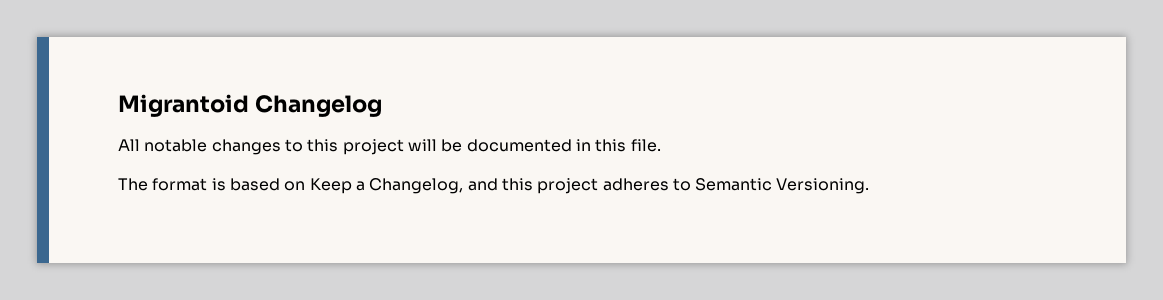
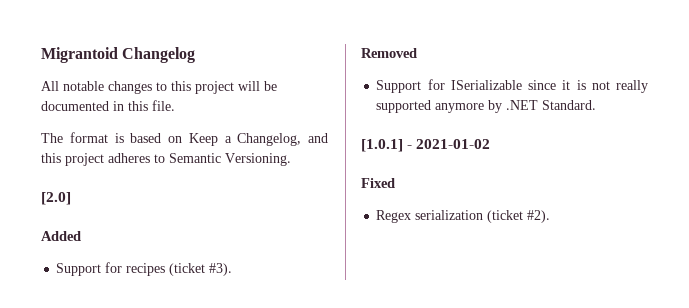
(870, 186) none -> [41,192,71,205] [41,231,81,241] [56,262,233,276] [361,48,417,58] [376,79,648,93] [376,100,597,113] [361,139,491,152] [361,178,395,188] [376,210,551,223] // [2.0] // Added // Support for recipes (ticket #3). // Removed // Support for ISerializable since it is not really supported anymore by .NET Standard. // [1.0.1] - 2021-01-02 // Fixed // Regex serialization (ticket #2).

